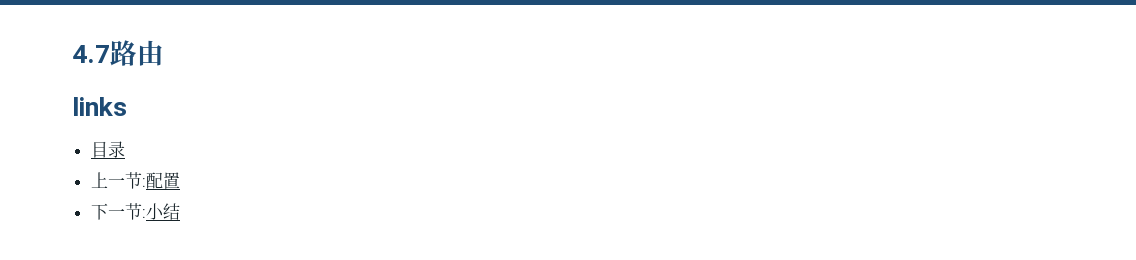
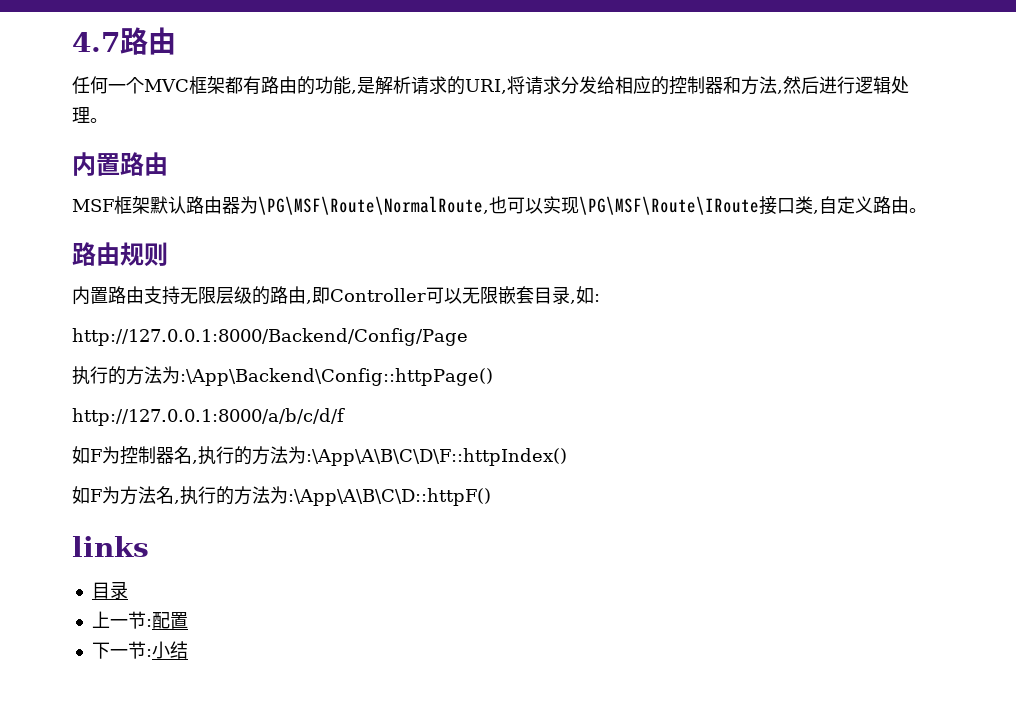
(164, 53) none -> [72,76,909,95] [72,107,108,123] [72,152,168,176] [72,196,927,215] [72,242,168,267] [72,286,600,305] [72,328,468,346] [72,366,493,386] [72,408,345,426] [72,446,567,466] [72,486,491,506] // 任何一个MVC框架都有路由的功能,是解析请求的URI,将请求分发给相应的控制器和方法,然后进行逻辑处理。 // 内置路由 // MSF框架默认路由器为\PG\MSF\Route\NormalRoute,也可以实现\PG\MSF\Route\IRoute接口类,自定义路由。 // 路由规则 // 内置路由支持无限层级的路由,即Controller可以无限嵌套目录,如: // http://127.0.0.1:8000/Backend/Config/Page // 执行的方法为:\App\Backend\Config::httpPage() // http://127.0.0.1:8000/a/b/c/d/f // 如F为控制器名,执行的方法为:\App\A\B\C\D\F::httpIndex() // 如F为方法名,执行的方法为:\App\A\B\C\D::httpF()

